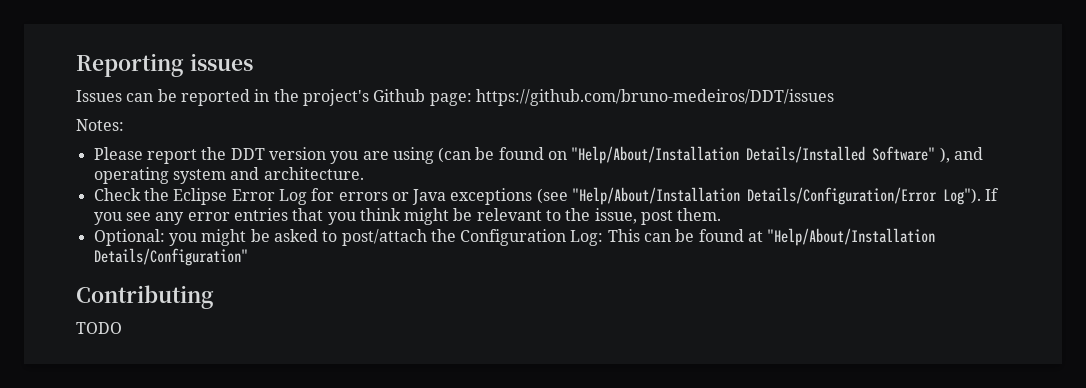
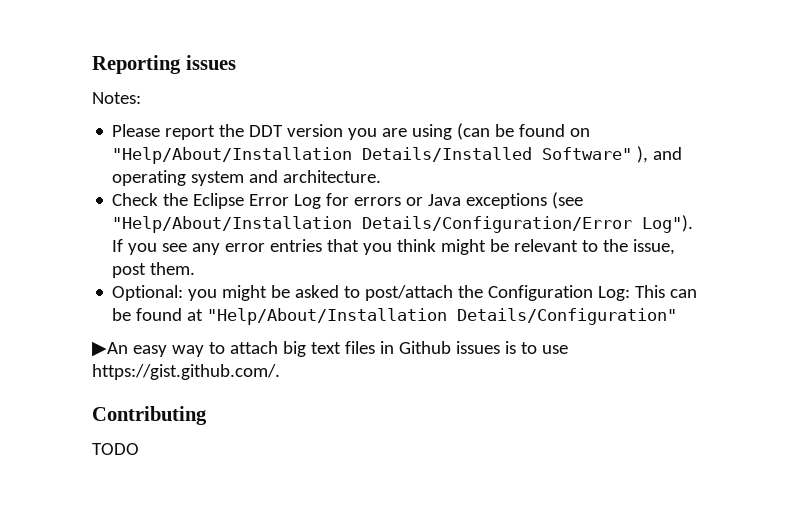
[76,89,834,106] // Issues can be reported in the project's Github page: https://github.com/bruno-medeiros/DDT/issues -> (236, 62) none
(248, 257) none -> [92,341,568,357] [92,364,280,380] // ▶An easy way to attach big text files in Github issues is to use https://gist.github.com/.

